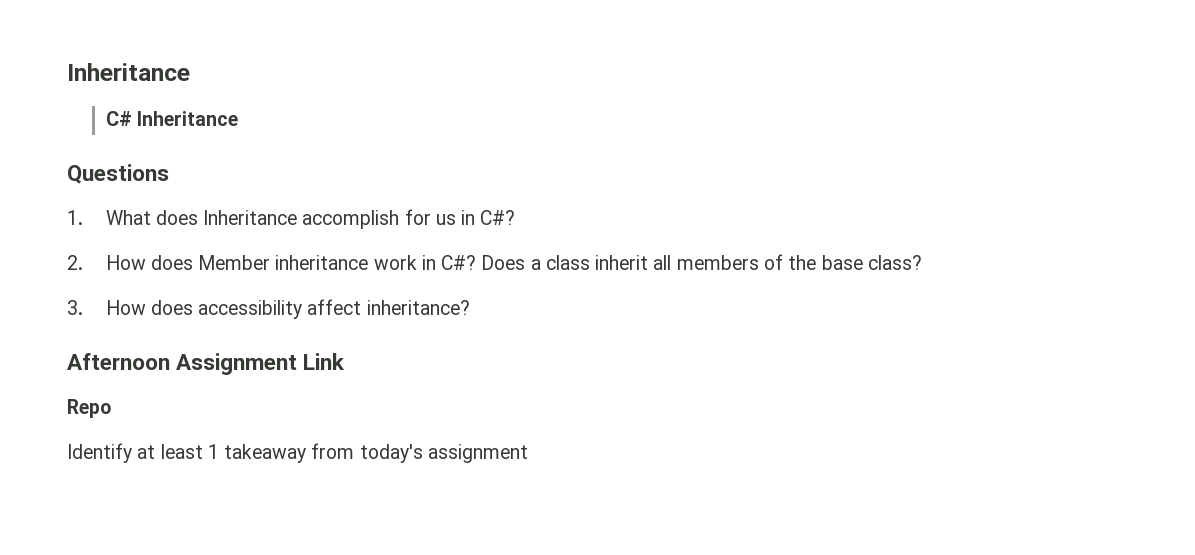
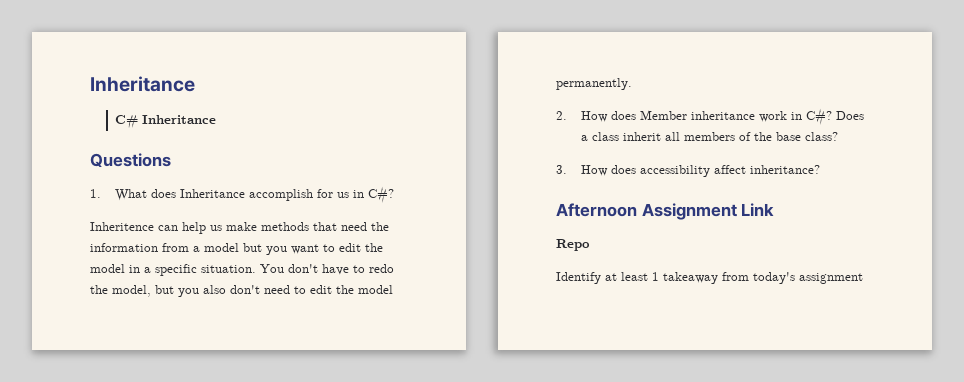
(516, 217) none -> [90,222,389,234] [90,243,383,255] [90,264,394,276] [90,285,393,297] [556,78,632,90] // Inheritence can help us make methods that need the information from a model but you want to edit the model in a specific situation. You don't have to redo the model, but you also don't need to edit the model permanently.

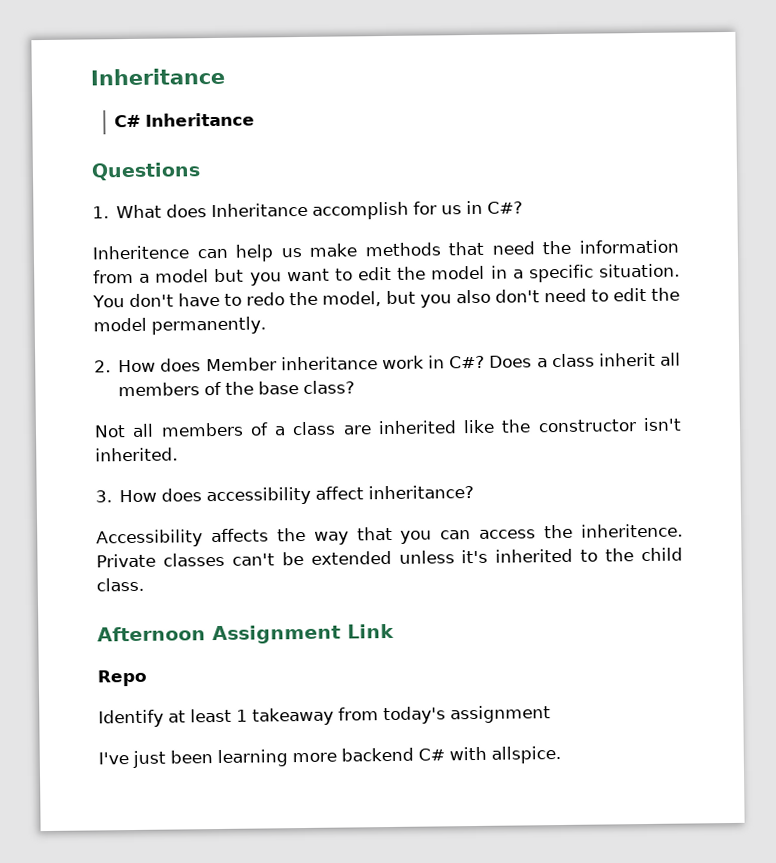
(839, 136) none -> [94,417,682,438] [95,447,178,462] // Not all members of a class are inherited like the constructor isn't inherited.
(821, 169) none -> [96,523,684,548] [96,547,683,568] [96,577,144,592] // Accessibility affects the way that you can access the inheritence. Private classes can't be extended unless it's inherited to the child class.
(863, 278) none -> [98,746,561,769] // I've just been learning more backend C# with allspice.

